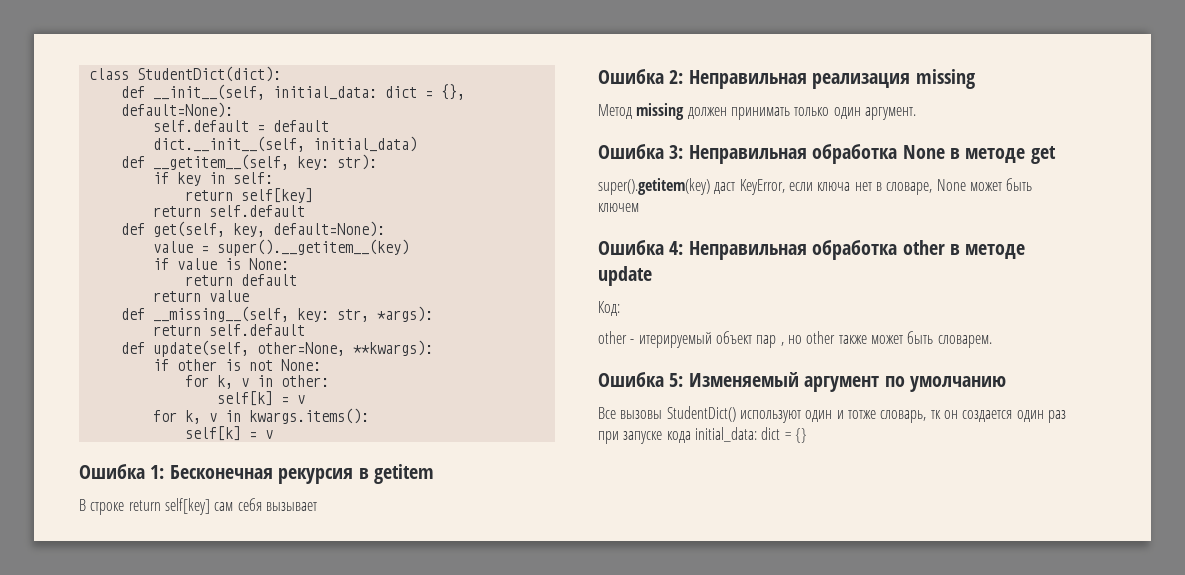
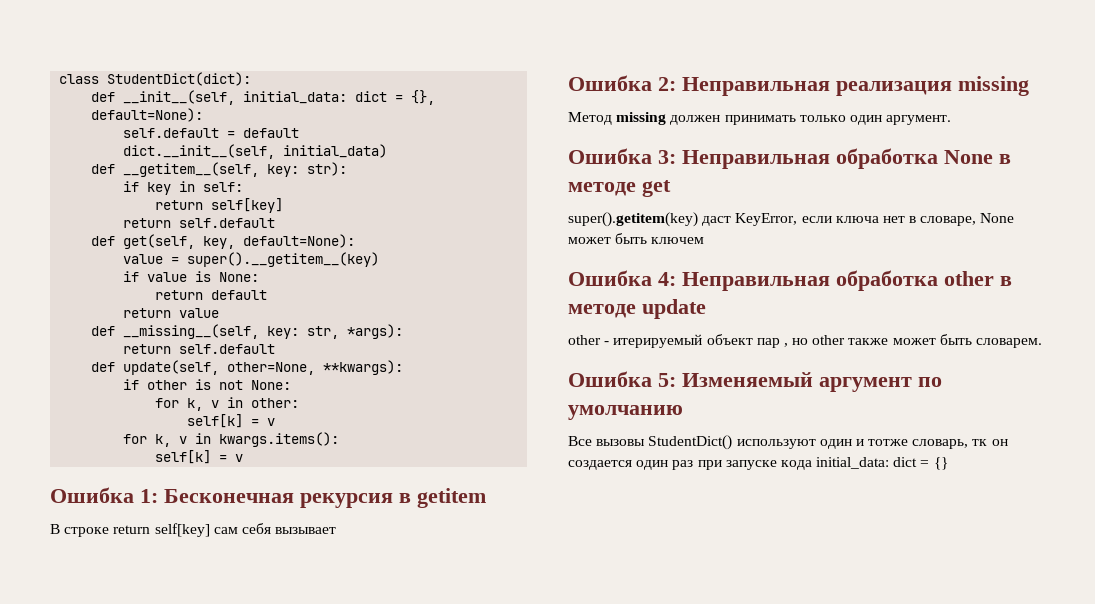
[598,301,620,316] // Код: -> (706, 309) none

